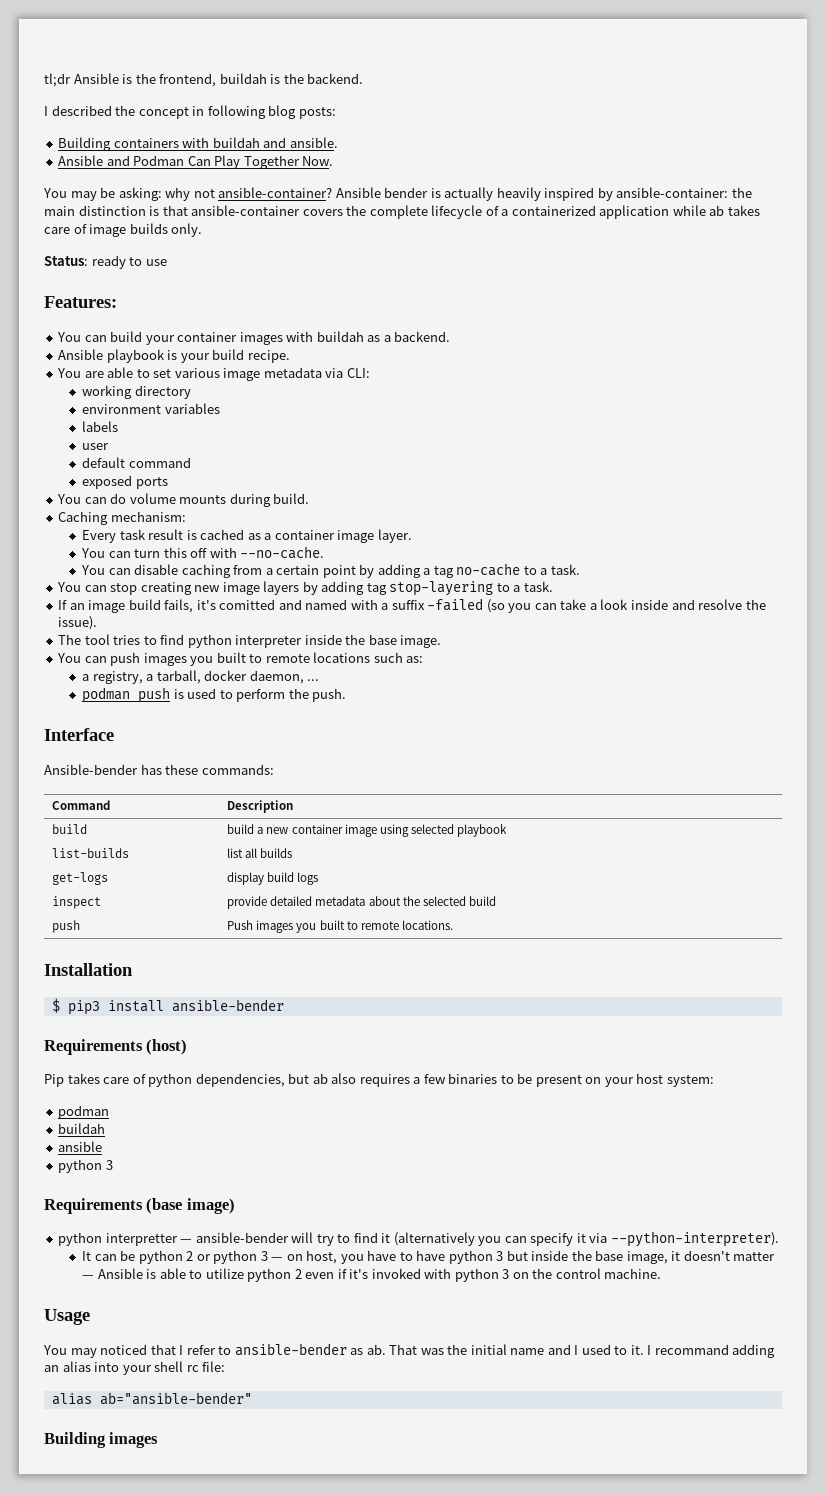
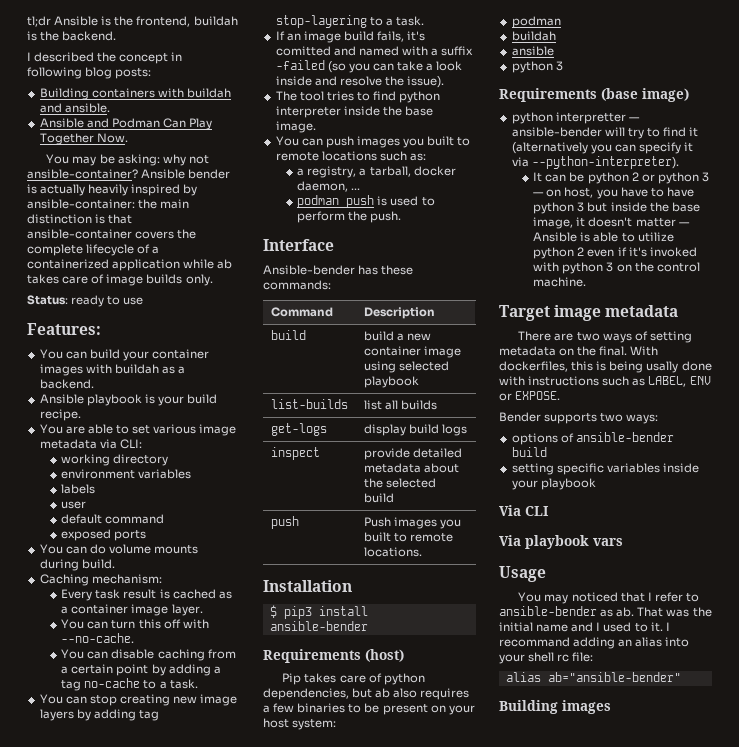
(662, 1273) none -> [499,305,679,321] [518,331,692,343] [499,346,659,356] [499,361,712,373] [499,376,711,387] [499,391,561,401] [499,412,659,424] [511,432,674,445] [511,447,547,457] [511,463,699,475] [511,478,596,490] [499,505,549,516] [499,535,623,549] // Target image metadata // There are two ways of setting metadata on the final. With dockerfiles, this is being usally done with instructions such as LABEL, ENV or EXPOSE. // Bender supports two ways: // options of ansible-bender build // setting specific variables inside your playbook // Via CLI // Via playbook vars

